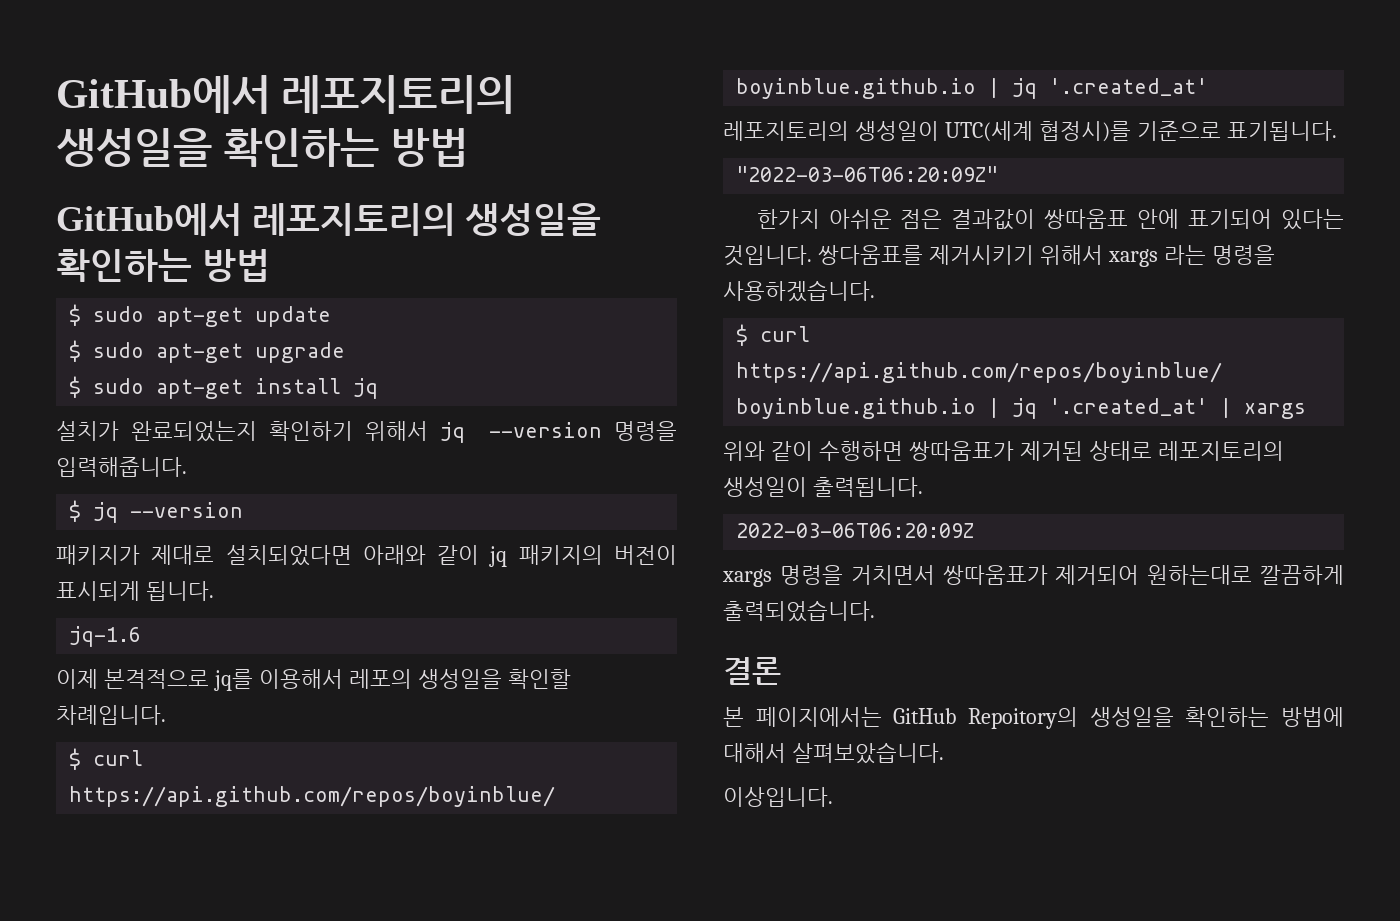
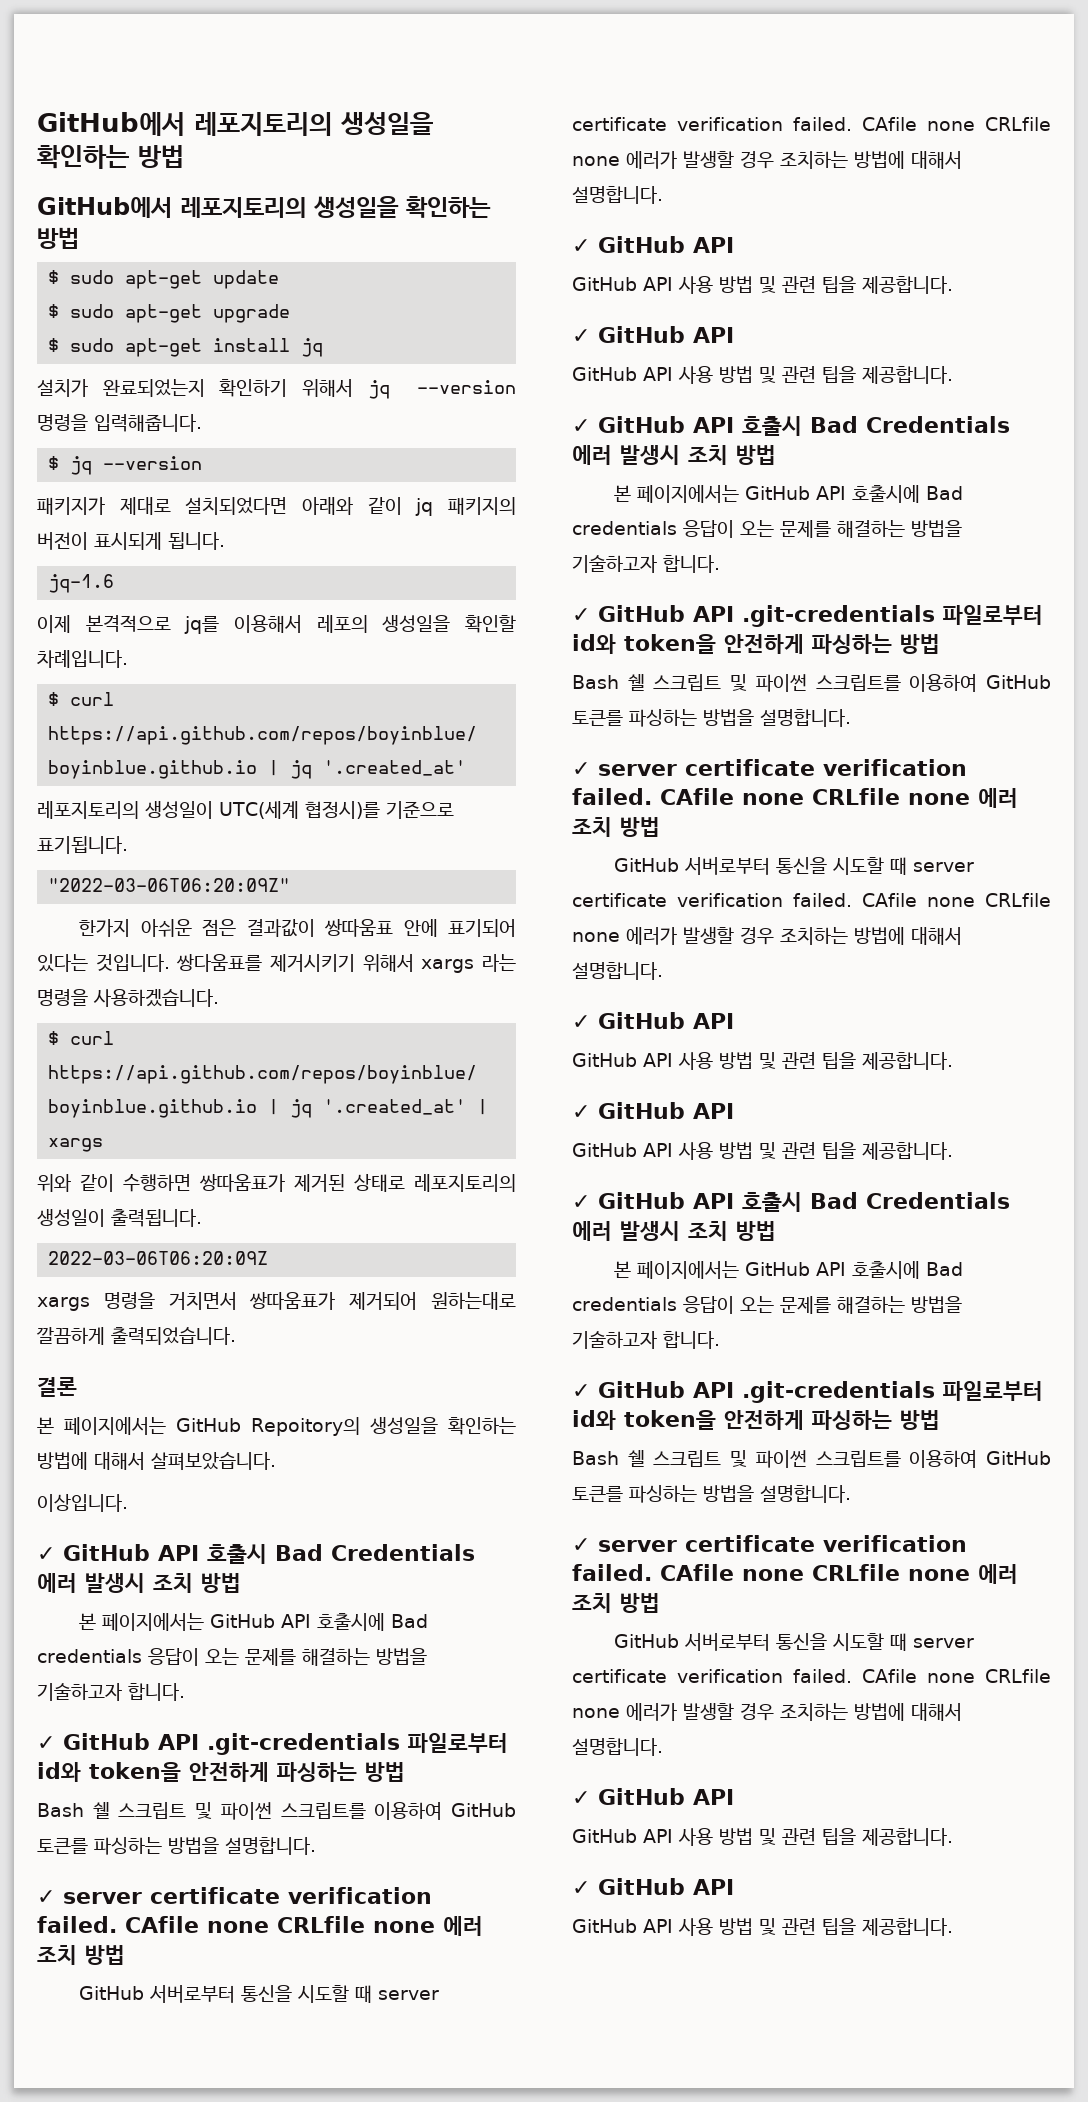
(833, 797) none -> [37,1544,475,1564] [37,1573,241,1593] [79,1613,429,1631] [37,1648,427,1666] [37,1683,185,1701] [37,1733,508,1755] [37,1762,405,1782] [37,1802,516,1820] [37,1837,316,1855] [37,1887,432,1904] [37,1916,483,1936] [37,1945,125,1965] [79,1985,440,2003] [572,117,1051,131] [572,151,962,169] [572,186,663,204] [572,236,734,253] [572,276,953,294] [572,326,734,343] [572,366,953,384] [572,416,1010,436] [572,445,776,465] [614,485,964,503] [572,520,962,538] [572,555,720,573] [572,605,1043,627] [572,634,940,654] [572,674,1051,692] [572,709,851,727] [572,759,967,776] [572,788,1018,808] [572,817,660,837] [614,857,975,875] [572,893,1051,907] [572,927,962,945] [572,962,663,980] [572,1012,734,1029] [572,1052,953,1070] [572,1102,734,1119] [572,1142,953,1160] [572,1192,1010,1212] [572,1221,776,1241] [614,1261,964,1279] [572,1296,962,1314] [572,1331,720,1349] [572,1381,1043,1403] [572,1410,940,1430] [572,1450,1051,1468] [572,1485,851,1503] [572,1535,967,1552] [572,1564,1018,1584] [572,1593,660,1613] [614,1633,975,1651] [572,1669,1051,1683] [572,1703,962,1721] [572,1738,663,1756] [572,1788,734,1805] [572,1828,953,1846] [572,1878,734,1895] [572,1918,953,1936] // ✓ GitHub API 호출시 Bad Credentials 에러 발생시 조치 방법 // 본 페이지에서는 GitHub API 호출시에 Bad credentials 응답이 오는 문제를 해결하는 방법을 기술하고자 합니다. // ✓ GitHub API .git-credentials 파일로부터 id와 token을 안전하게 파싱하는 방법 // Bash 쉘 스크립트 및 파이썬 스크립트를 이용하여 GitHub 토큰를 파싱하는 방법을 설명합니다. // ✓ server certificate verification failed. CAfile none CRLfile none 에러 조치 방법 // GitHub 서버로부터 통신을 시도할 때 server certificate verification failed. CAfile none CRLfile none 에러가 발생할 경우 조치하는 방법에 대해서 설명합니다. // ✓ GitHub API // GitHub API 사용 방법 및 관련 팁을 제공합니다. // ✓ GitHub API // GitHub API 사용 방법 및 관련 팁을 제공합니다. // ✓ GitHub API 호출시 Bad Credentials 에러 발생시 조치 방법 // 본 페이지에서는 GitHub API 호출시에 Bad credentials 응답이 오는 문제를 해결하는 방법을 기술하고자 합니다. // ✓ GitHub API .git-credentials 파일로부터 id와 token을 안전하게 파싱하는 방법 // Bash 쉘 스크립트 및 파이썬 스크립트를 이용하여 GitHub 토큰를 파싱하는 방법을 설명합니다. // ✓ server certificate verification failed. CAfile none CRLfile none 에러 조치 방법 // GitHub 서버로부터 통신을 시도할 때 server certificate verification failed. CAfile none CRLfile none 에러가 발생할 경우 조치하는 방법에 대해서 설명합니다. // ✓ GitHub API // GitHub API 사용 방법 및 관련 팁을 제공합니다. // ✓ GitHub API // GitHub API 사용 방법 및 관련 팁을 제공합니다. // ✓ GitHub API 호출시 Bad Credentials 에러 발생시 조치 방법 // 본 페이지에서는 GitHub API 호출시에 Bad credentials 응답이 오는 문제를 해결하는 방법을 기술하고자 합니다. // ✓ GitHub API .git-credentials 파일로부터 id와 token을 안전하게 파싱하는 방법 // Bash 쉘 스크립트 및 파이썬 스크립트를 이용하여 GitHub 토큰를 파싱하는 방법을 설명합니다. // ✓ server certificate verification failed. CAfile none CRLfile none 에러 조치 방법 // GitHub 서버로부터 통신을 시도할 때 server certificate verification failed. CAfile none CRLfile none 에러가 발생할 경우 조치하는 방법에 대해서 설명합니다. // ✓ GitHub API // GitHub API 사용 방법 및 관련 팁을 제공합니다. // ✓ GitHub API // GitHub API 사용 방법 및 관련 팁을 제공합니다.

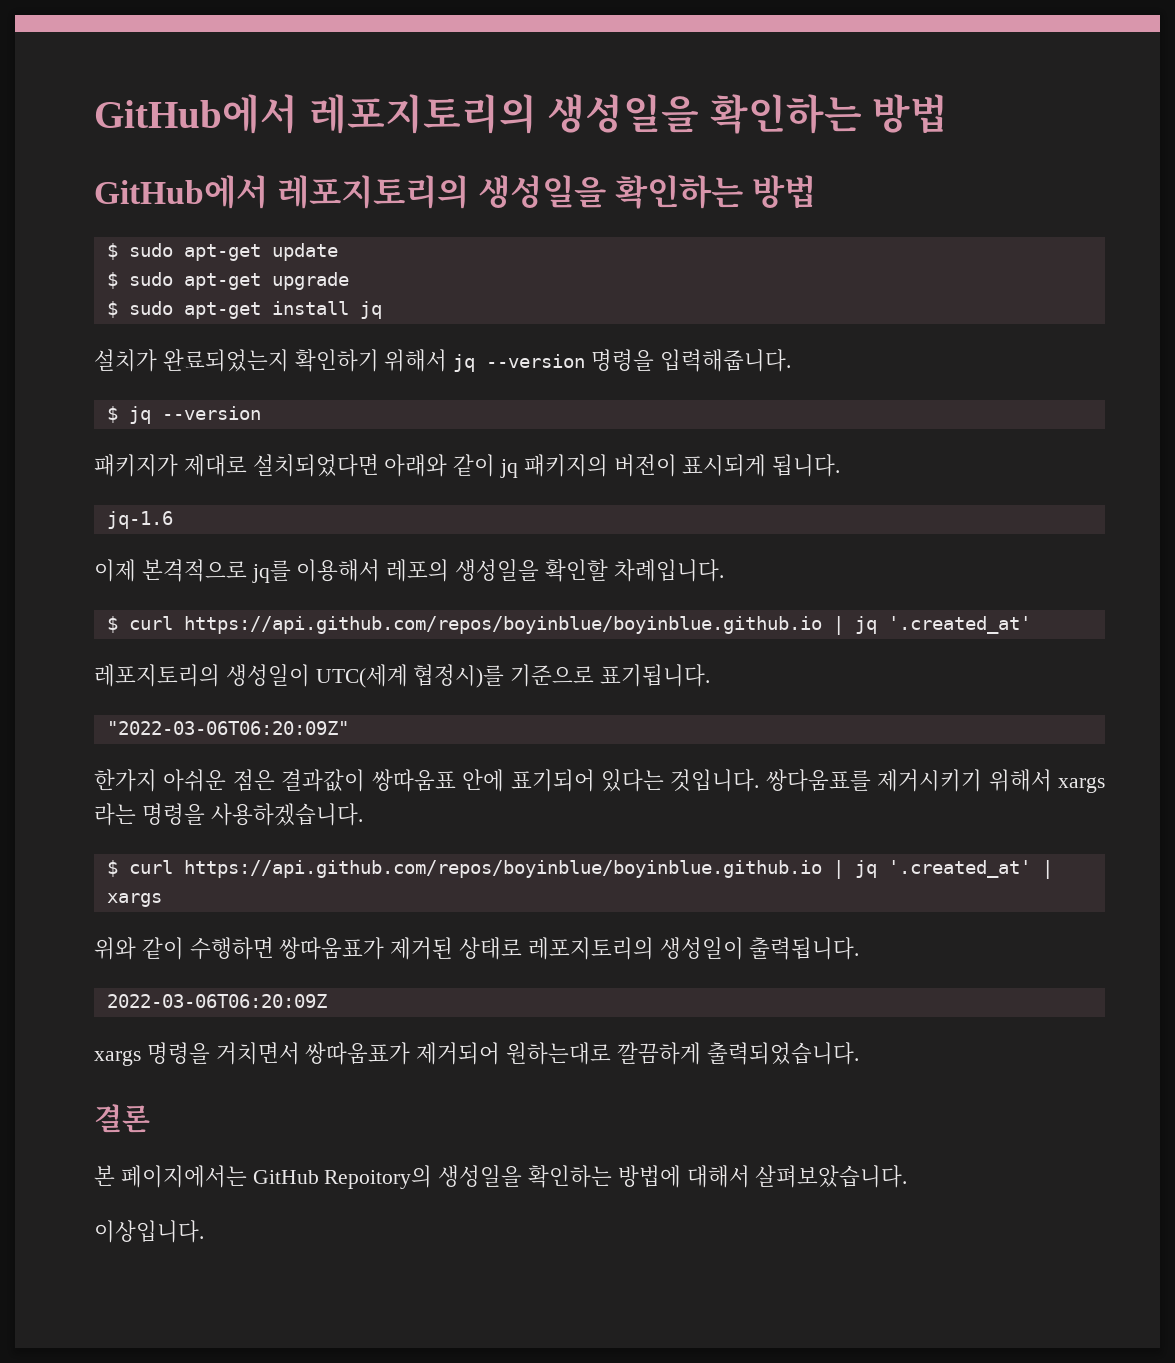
[37,1544,475,1564] [37,1573,241,1593] [79,1613,429,1631] [37,1648,427,1666] [37,1683,185,1701] [37,1733,508,1755] [37,1762,405,1782] [37,1802,516,1820] [37,1837,316,1855] [37,1887,432,1904] [37,1916,483,1936] [37,1945,125,1965] [79,1985,440,2003] [572,117,1051,131] [572,151,962,169] [572,186,663,204] [572,236,734,253] [572,276,953,294] [572,326,734,343] [572,366,953,384] [572,416,1010,436] [572,445,776,465] [614,485,964,503] [572,520,962,538] [572,555,720,573] [572,605,1043,627] [572,634,940,654] [572,674,1051,692] [572,709,851,727] [572,759,967,776] [572,788,1018,808] [572,817,660,837] [614,857,975,875] [572,893,1051,907] [572,927,962,945] [572,962,663,980] [572,1012,734,1029] [572,1052,953,1070] [572,1102,734,1119] [572,1142,953,1160] [572,1192,1010,1212] [572,1221,776,1241] [614,1261,964,1279] [572,1296,962,1314] [572,1331,720,1349] [572,1381,1043,1403] [572,1410,940,1430] [572,1450,1051,1468] [572,1485,851,1503] [572,1535,967,1552] [572,1564,1018,1584] [572,1593,660,1613] [614,1633,975,1651] [572,1669,1051,1683] [572,1703,962,1721] [572,1738,663,1756] [572,1788,734,1805] [572,1828,953,1846] [572,1878,734,1895] [572,1918,953,1936] // ✓ GitHub API 호출시 Bad Credentials 에러 발생시 조치 방법 // 본 페이지에서는 GitHub API 호출시에 Bad credentials 응답이 오는 문제를 해결하는 방법을 기술하고자 합니다. // ✓ GitHub API .git-credentials 파일로부터 id와 token을 안전하게 파싱하는 방법 // Bash 쉘 스크립트 및 파이썬 스크립트를 이용하여 GitHub 토큰를 파싱하는 방법을 설명합니다. // ✓ server certificate verification failed. CAfile none CRLfile none 에러 조치 방법 // GitHub 서버로부터 통신을 시도할 때 server certificate verification failed. CAfile none CRLfile none 에러가 발생할 경우 조치하는 방법에 대해서 설명합니다. // ✓ GitHub API // GitHub API 사용 방법 및 관련 팁을 제공합니다. // ✓ GitHub API // GitHub API 사용 방법 및 관련 팁을 제공합니다. // ✓ GitHub API 호출시 Bad Credentials 에러 발생시 조치 방법 // 본 페이지에서는 GitHub API 호출시에 Bad credentials 응답이 오는 문제를 해결하는 방법을 기술하고자 합니다. // ✓ GitHub API .git-credentials 파일로부터 id와 token을 안전하게 파싱하는 방법 // Bash 쉘 스크립트 및 파이썬 스크립트를 이용하여 GitHub 토큰를 파싱하는 방법을 설명합니다. // ✓ server certificate verification failed. CAfile none CRLfile none 에러 조치 방법 // GitHub 서버로부터 통신을 시도할 때 server certificate verification failed. CAfile none CRLfile none 에러가 발생할 경우 조치하는 방법에 대해서 설명합니다. // ✓ GitHub API // GitHub API 사용 방법 및 관련 팁을 제공합니다. // ✓ GitHub API // GitHub API 사용 방법 및 관련 팁을 제공합니다. // ✓ GitHub API 호출시 Bad Credentials 에러 발생시 조치 방법 // 본 페이지에서는 GitHub API 호출시에 Bad credentials 응답이 오는 문제를 해결하는 방법을 기술하고자 합니다. // ✓ GitHub API .git-credentials 파일로부터 id와 token을 안전하게 파싱하는 방법 // Bash 쉘 스크립트 및 파이썬 스크립트를 이용하여 GitHub 토큰를 파싱하는 방법을 설명합니다. // ✓ server certificate verification failed. CAfile none CRLfile none 에러 조치 방법 // GitHub 서버로부터 통신을 시도할 때 server certificate verification failed. CAfile none CRLfile none 에러가 발생할 경우 조치하는 방법에 대해서 설명합니다. // ✓ GitHub API // GitHub API 사용 방법 및 관련 팁을 제공합니다. // ✓ GitHub API // GitHub API 사용 방법 및 관련 팁을 제공합니다. -> (204, 1231) none

